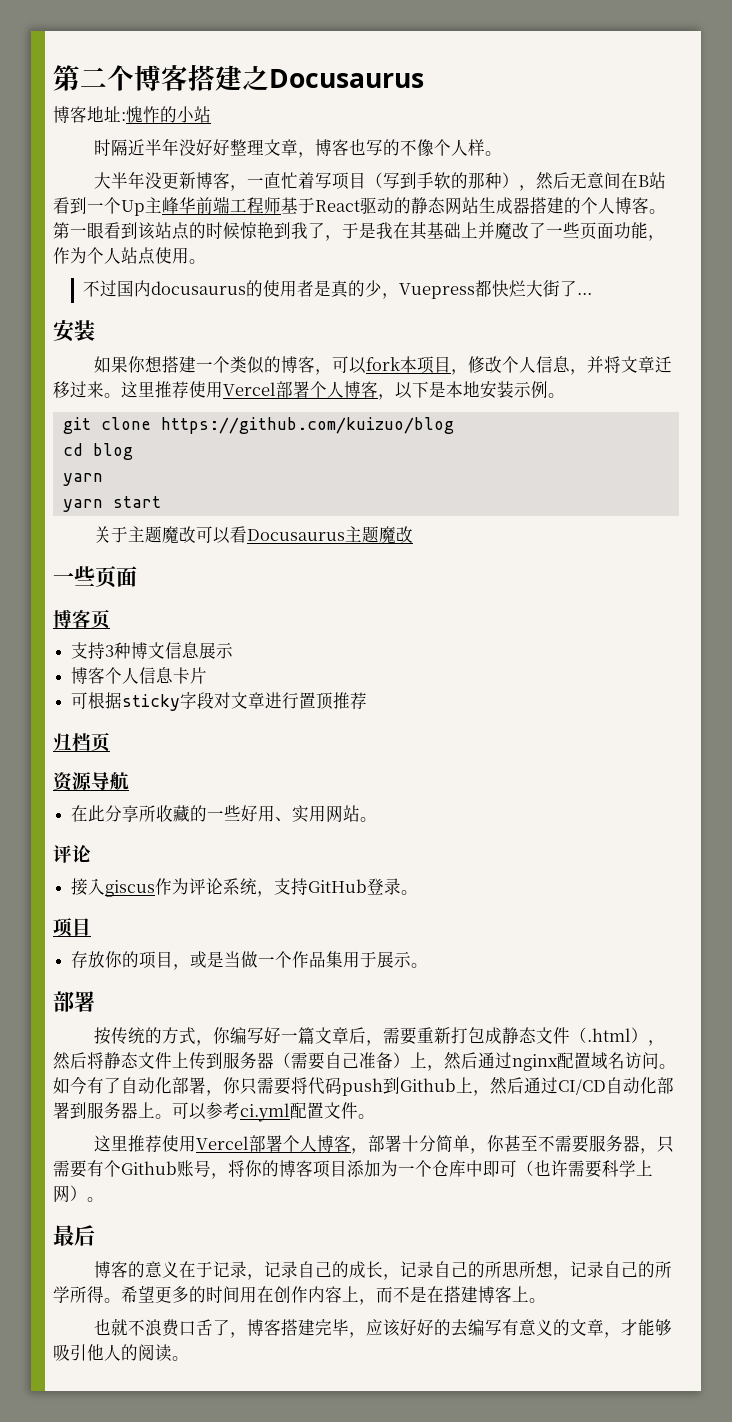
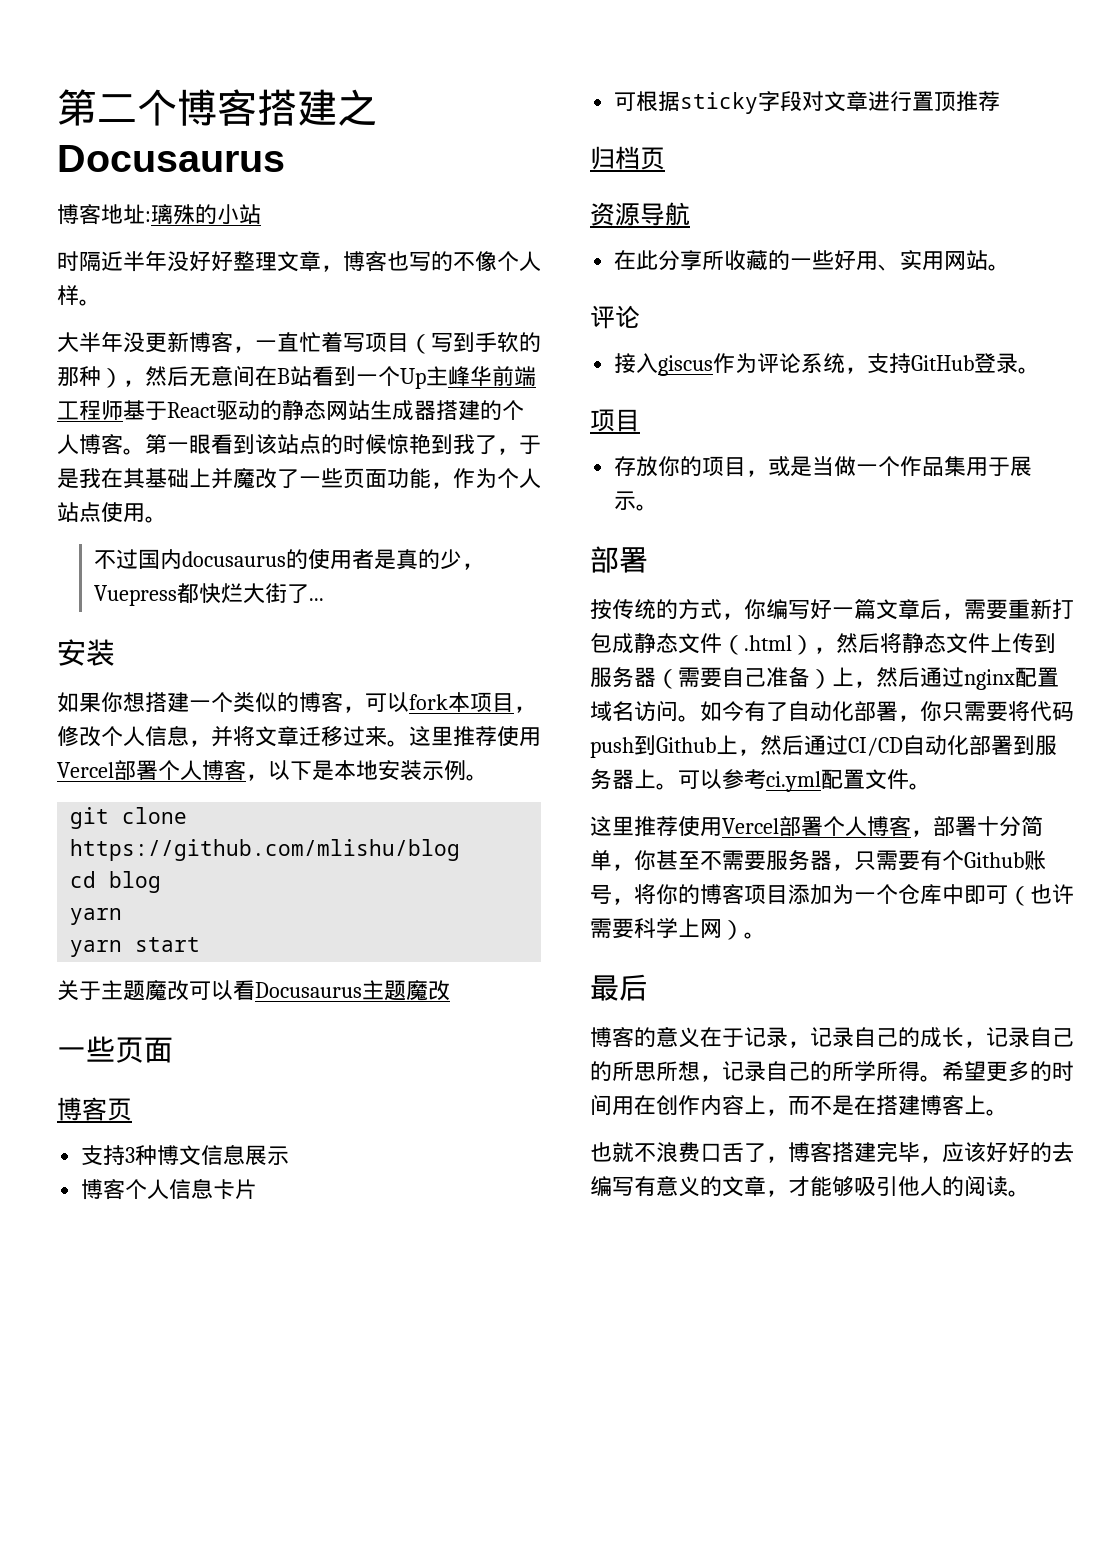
[126,106,160,123] 愧怍 -> [151,204,195,225] 璃殊
[160,417,454,434] https://github.com/kuizuo/blog -> [70,839,461,861] https://github.com/mlishu/blog

